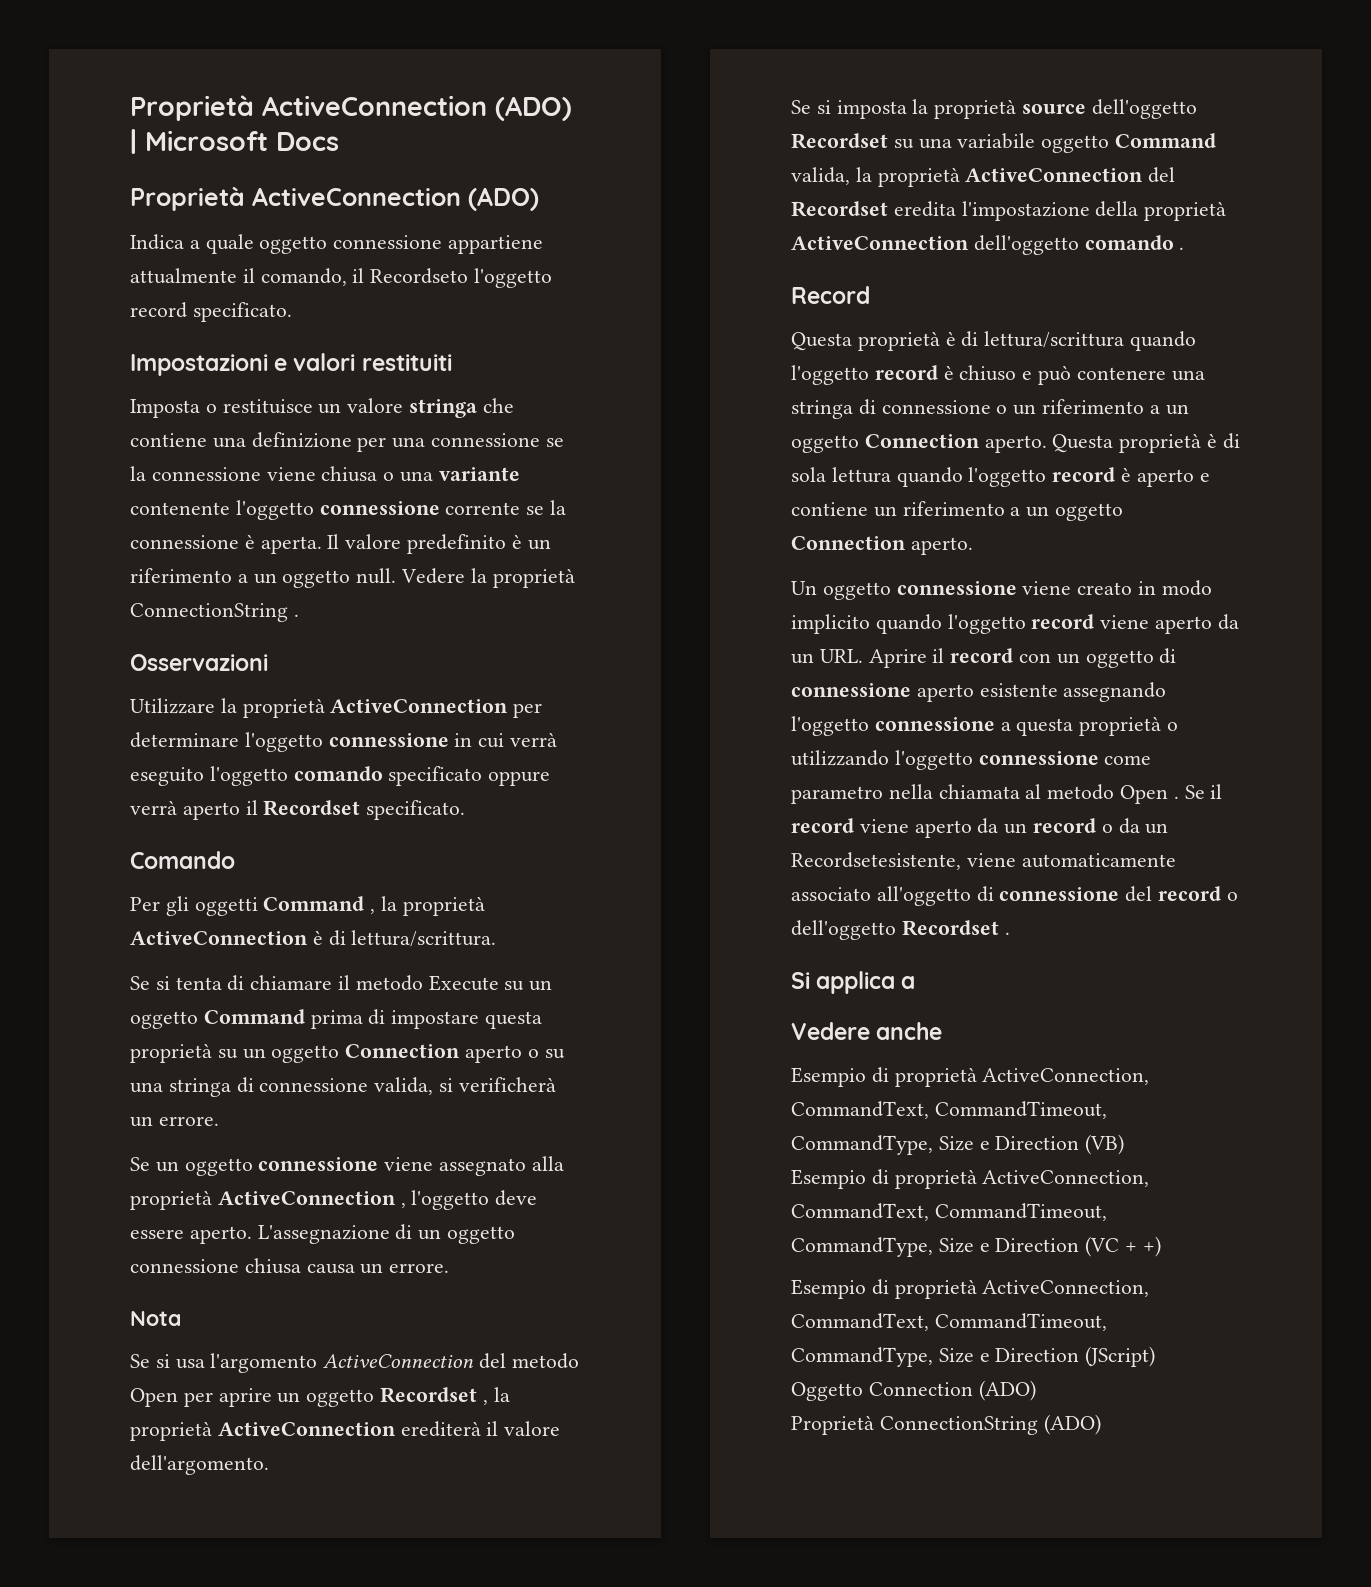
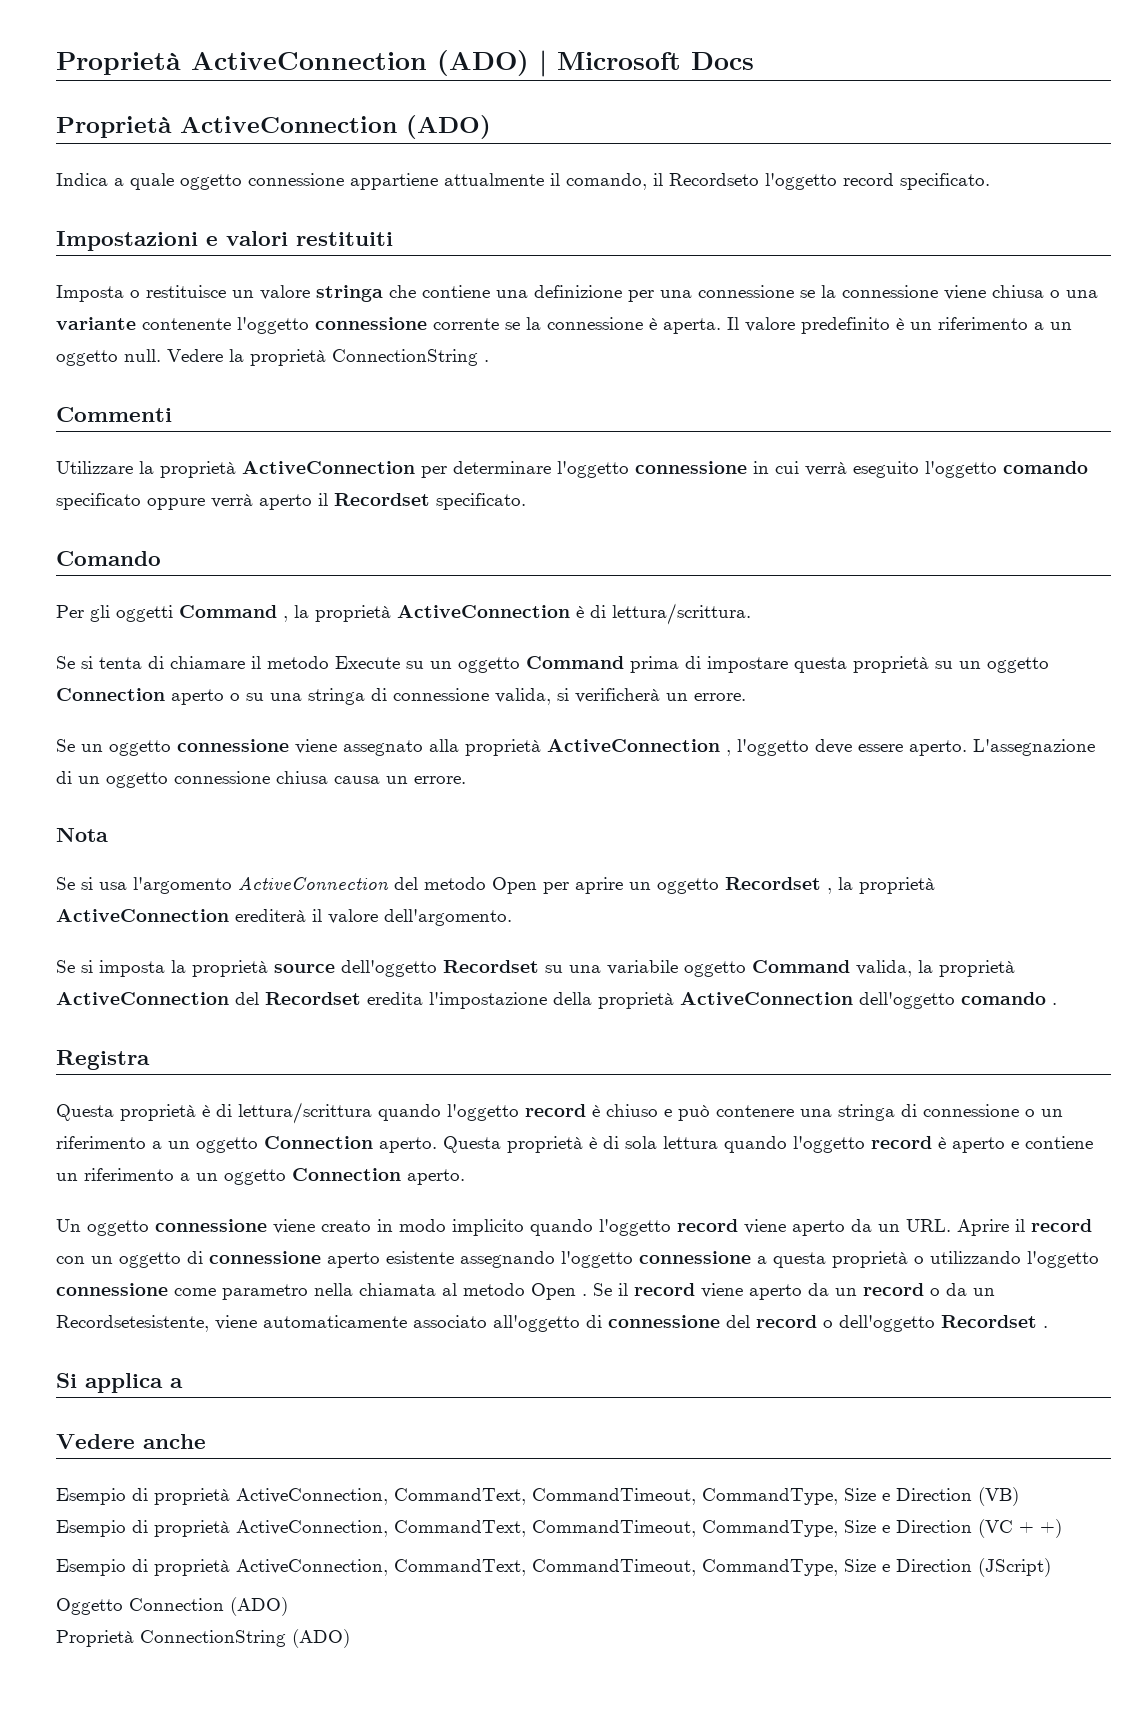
[130,654,268,671] Osservazioni -> [56,407,172,422] Commenti
[791,286,870,304] Record -> [56,1050,150,1070] Registra

